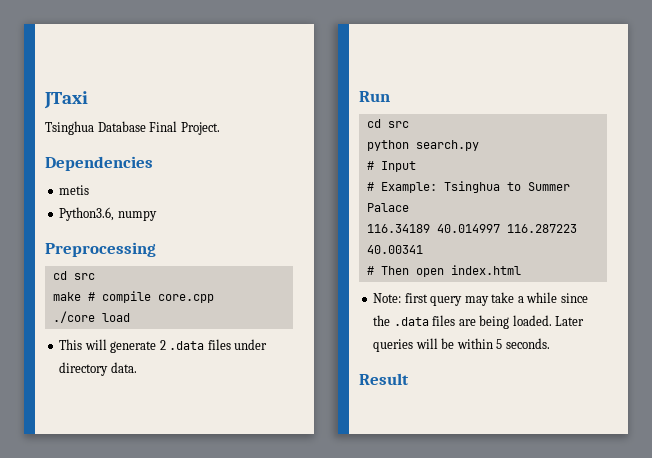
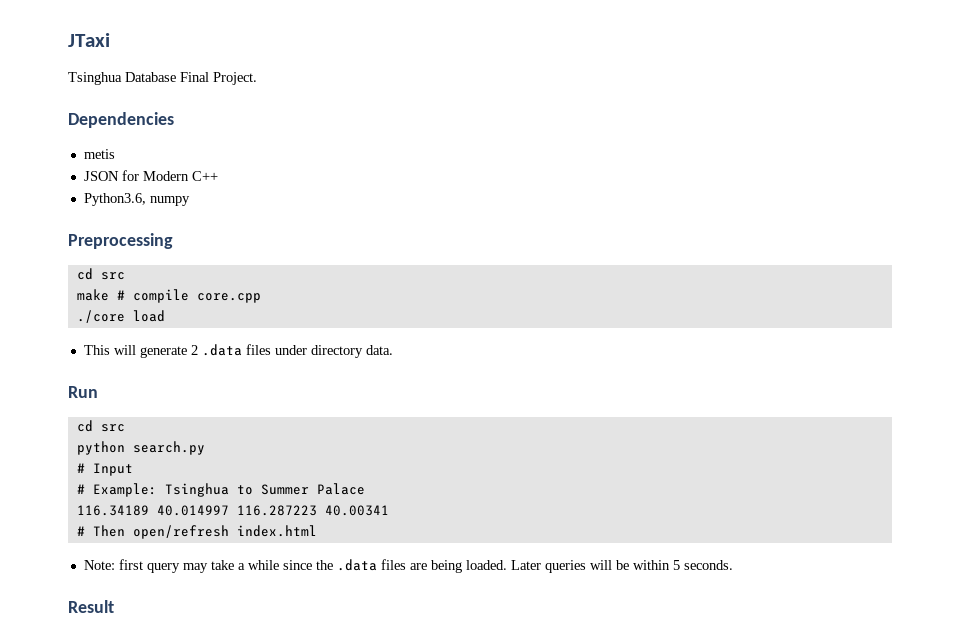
(90, 190) none -> [83,170,218,181] // JSON for Modern C++
[415,268,444,277] open -> [132,525,229,539] open/refresh

